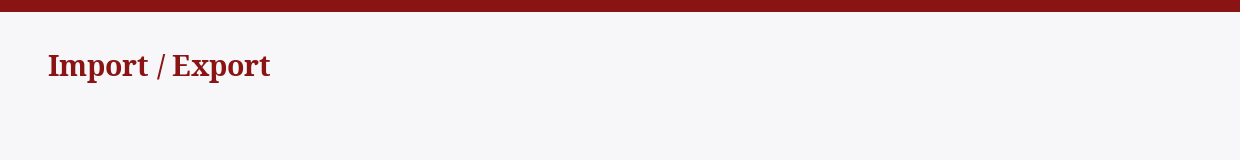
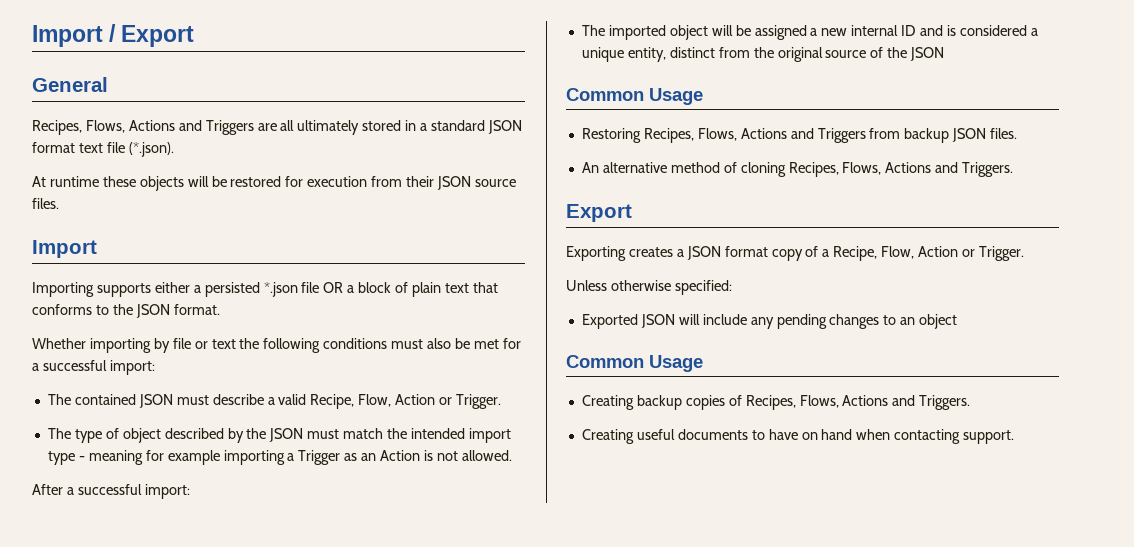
(272, 69) none -> [32,77,108,92] [32,120,522,135] [32,142,174,157] [32,176,516,191] [32,198,59,209] [32,240,97,258] [32,282,498,297] [32,304,220,318] [32,338,521,353] [32,360,155,375] [47,394,502,409] [47,428,511,443] [47,450,512,465] [32,484,190,499] [581,25,1038,40] [581,47,945,62] [566,88,703,105] [581,128,1018,143] [581,162,1014,177] [566,204,632,222] [566,246,1024,261] [566,280,732,295] [581,314,958,329] [566,355,703,372] [581,395,971,410] [581,429,1015,444] // General // Recipes, Flows, Actions and Triggers are all ultimately stored in a standard JSON format text file (*.json). // At runtime these objects will be restored for execution from their JSON source files. // Import // Importing supports either a persisted *.json file OR a block of plain text that conforms to the JSON format. // Whether importing by file or text the following conditions must also be met for a successful import: // The contained JSON must describe a valid Recipe, Flow, Action or Trigger. // The type of object described by the JSON must match the intended import type - meaning for example importing a Trigger as an Action is not allowed. // After a successful import: // The imported object will be assigned a new internal ID and is considered a unique entity, distinct from the original source of the JSON // Common Usage // Restoring Recipes, Flows, Actions and Triggers from backup JSON files. // An alternative method of cloning Recipes, Flows, Actions and Triggers. // Export // Exporting creates a JSON format copy of a Recipe, Flow, Action or Trigger. // Unless otherwise specified: // Exported JSON will include any pending changes to an object // Common Usage // Creating backup copies of Recipes, Flows, Actions and Triggers. // Creating useful documents to have on hand when contacting support.

